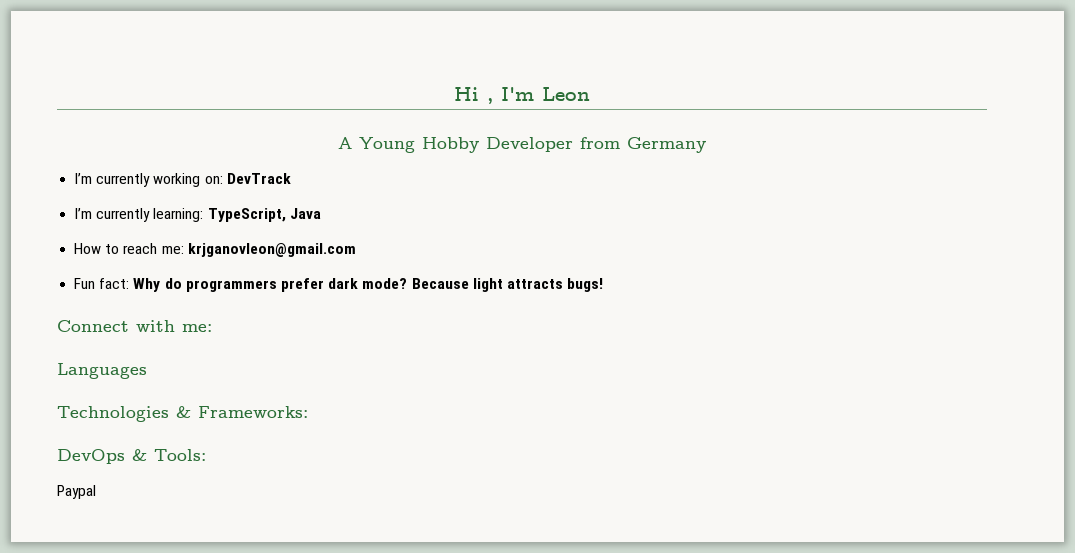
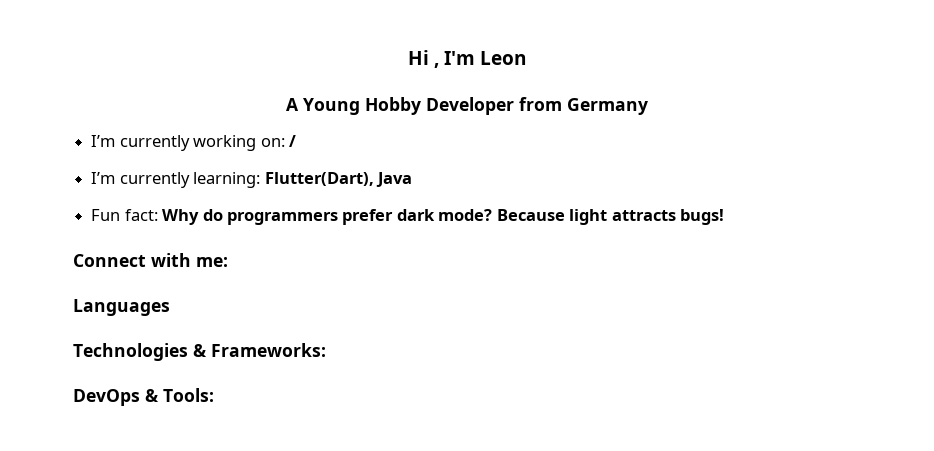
[226,173,291,184] DevTrack -> [288,135,296,147] /
[207,208,286,222] TypeScript, -> [264,172,374,186] Flutter(Dart),
[74,243,356,257] // How to reach me: krjganovleon@gmail.com -> (412, 179) none
[57,485,96,499] // Paypal -> (214, 395) none

